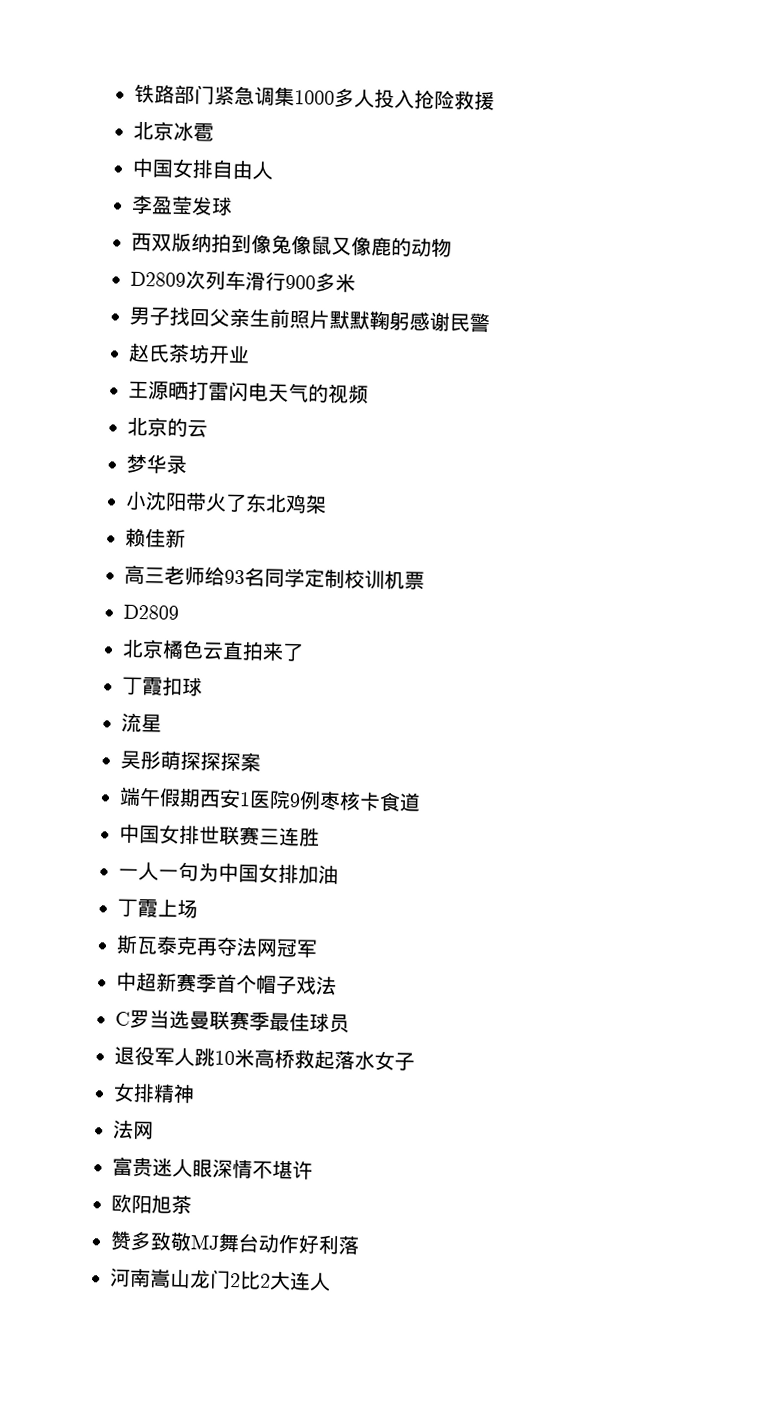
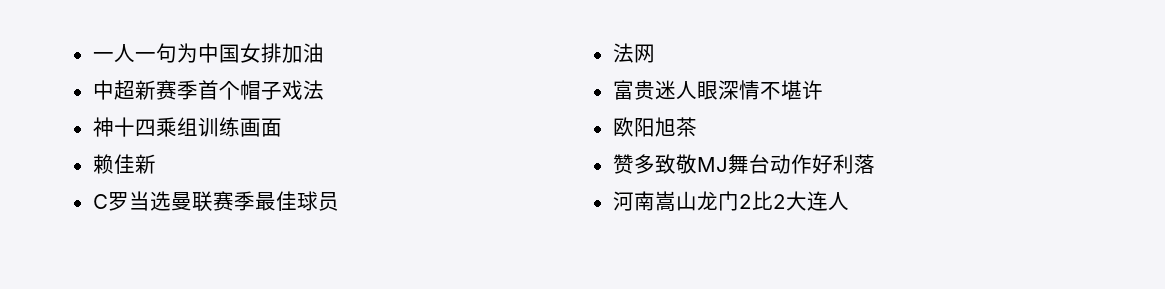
[134,83,495,111] [133,120,214,142] [132,157,273,180] [131,194,233,216] [131,232,452,258] [130,269,356,293] [129,306,490,333] [128,342,250,364] [128,380,369,405] [127,416,208,438] [126,453,187,474] [125,490,327,514] [125,527,186,548] [124,564,425,590] [123,604,179,620] [122,638,304,662] [122,676,203,697] [121,712,162,733] [120,750,261,772] [119,786,421,812] [119,823,320,847] 铁路部门紧急调集1000多人投入抢险救援 // 北京冰雹 // 中国女排自由人 // 李盈莹发球 // 西双版纳拍到像兔像鼠又像鹿的动物 // D2809次列车滑行900多米 // 男子找回父亲生前照片默默鞠躬感谢民警 // 赵氏茶坊开业 // 王源晒打雷闪电天气的视频 // 北京的云 // 梦华录 // 小沈阳带火了东北鸡架 // 赖佳新 // 高三老师给93名同学定制校训机票 // D2809 // 北京橘色云直拍来了 // 丁霞扣球 // 流星 // 吴彤萌探探探案 // 端午假期西安1医院9例枣核卡食道 // 中国女排世联赛三连胜 // -> (92, 56) none
[117,898,198,919] [116,934,318,958] // 丁霞上场 // 斯瓦泰克再夺法网冠军 -> (324, 53) none
(337, 985) none -> [92,117,282,137] [92,154,156,174] // 神十四乘组训练画面 // 赖佳新
[114,1046,415,1071] [113,1082,195,1104] // 退役军人跳10米高桥救起落水女子 // 女排精神 -> (339, 201) none

